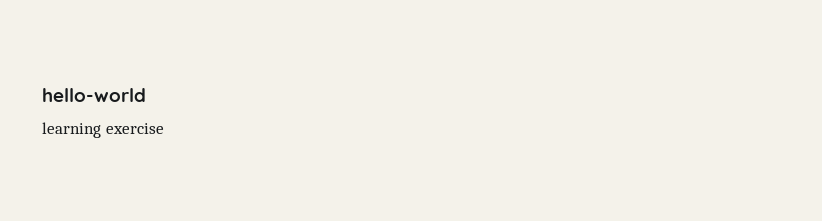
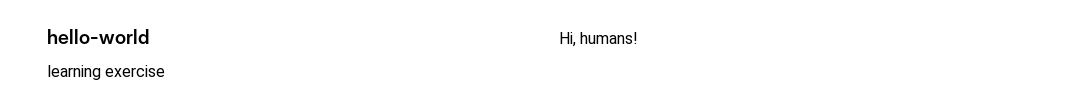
(164, 128) none -> [559,32,639,47] // Hi, humans!

